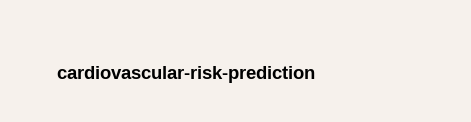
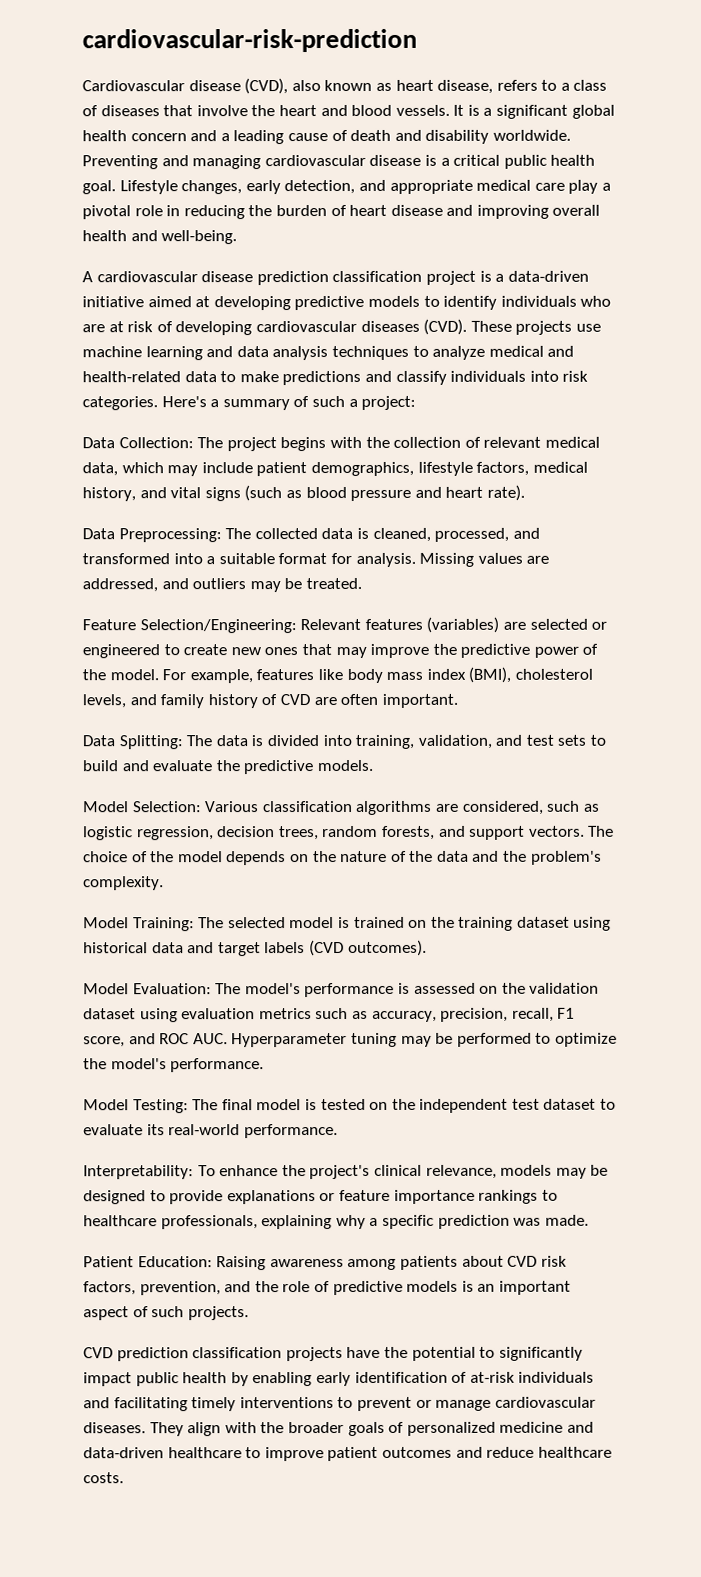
(315, 74) none -> [82,78,608,95] [82,104,615,119] [82,129,571,145] [82,154,596,170] [82,179,611,195] [82,204,601,220] [82,230,238,245] [82,270,589,286] [82,295,612,311] [82,318,601,336] [82,345,575,361] [82,370,589,386] [82,395,417,411] [82,436,600,452] [82,461,588,477] [82,484,525,502] [82,527,540,543] [82,552,550,567] [82,577,362,593] [82,616,608,634] [82,643,599,659] [82,666,593,684] [82,693,458,709] [82,734,607,750] [82,759,373,775] [83,800,600,815] [83,825,615,841] [83,850,602,866] [83,876,164,891] [83,916,612,932] [83,939,427,957] [83,982,600,998] [83,1007,576,1023] [83,1032,617,1048] [83,1058,265,1073] [83,1098,617,1114] [83,1124,338,1139] [83,1164,609,1180] [83,1189,558,1205] [83,1214,589,1230] [83,1255,567,1271] [83,1280,571,1296] [83,1306,249,1321] [83,1346,583,1362] [83,1371,595,1387] [83,1396,596,1412] [83,1421,594,1437] [83,1446,612,1462] [83,1472,124,1484] // Cardiovascular disease (CVD), also known as heart disease, refers to a class of diseases that involve the heart and blood vessels. It is a significant global health concern and a leading cause of death and disability worldwide. Preventing and managing cardiovascular disease is a critical public health goal. Lifestyle changes, early detection, and appropriate medical care play a pivotal role in reducing the burden of heart disease and improving overall health and well-being. // A cardiovascular disease prediction classification project is a data-driven initiative aimed at developing predictive models to identify individuals who are at risk of developing cardiovascular diseases (CVD). These projects use machine learning and data analysis techniques to analyze medical and health-related data to make predictions and classify individuals into risk categories. Here's a summary of such a project: // Data Collection: The project begins with the collection of relevant medical data, which may include patient demographics, lifestyle factors, medical history, and vital signs (such as blood pressure and heart rate). // Data Preprocessing: The collected data is cleaned, processed, and transformed into a suitable format for analysis. Missing values are addressed, and outliers may be treated. // Feature Selection/Engineering: Relevant features (variables) are selected or engineered to create new ones that may improve the predictive power of the model. For example, features like body mass index (BMI), cholesterol levels, and family history of CVD are often important. // Data Splitting: The data is divided into training, validation, and test sets to build and evaluate the predictive models. // Model Selection: Various classification algorithms are considered, such as logistic regression, decision trees, random forests, and support vectors. The choice of the model depends on the nature of the data and the problem's complexity. // Model Training: The selected model is trained on the training dataset using historical data and target labels (CVD outcomes). // Model Evaluation: The model's performance is assessed on the validation dataset using evaluation metrics such as accuracy, precision, recall, F1 score, and ROC AUC. Hyperparameter tuning may be performed to optimize the model's performance. // Model Testing: The final model is tested on the independent test dataset to evaluate its real-world performance. // Interpretability: To enhance the project's clinical relevance, models may be designed to provide explanations or feature importance rankings to healthcare professionals, explaining why a specific prediction was made. // Patient Education: Raising awareness among patients about CVD risk factors, prevention, and the role of predictive models is an important aspect of such projects. // CVD prediction classification projects have the potential to significantly impact public health by enabling early identification of at-risk individuals and facilitating timely interventions to prevent or manage cardiovascular diseases. They align with the broader goals of personalized medicine and data-driven healthcare to improve patient outcomes and reduce healthcare costs.

